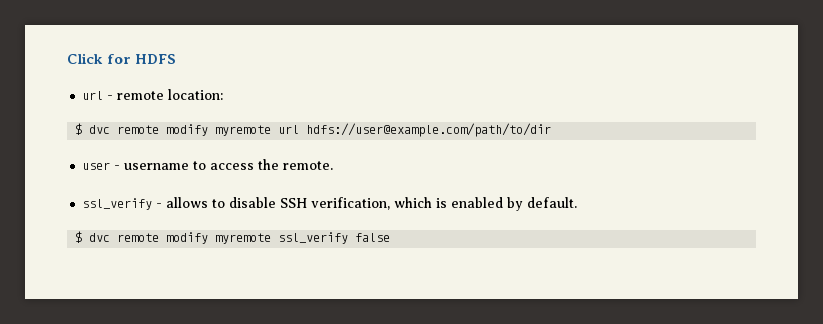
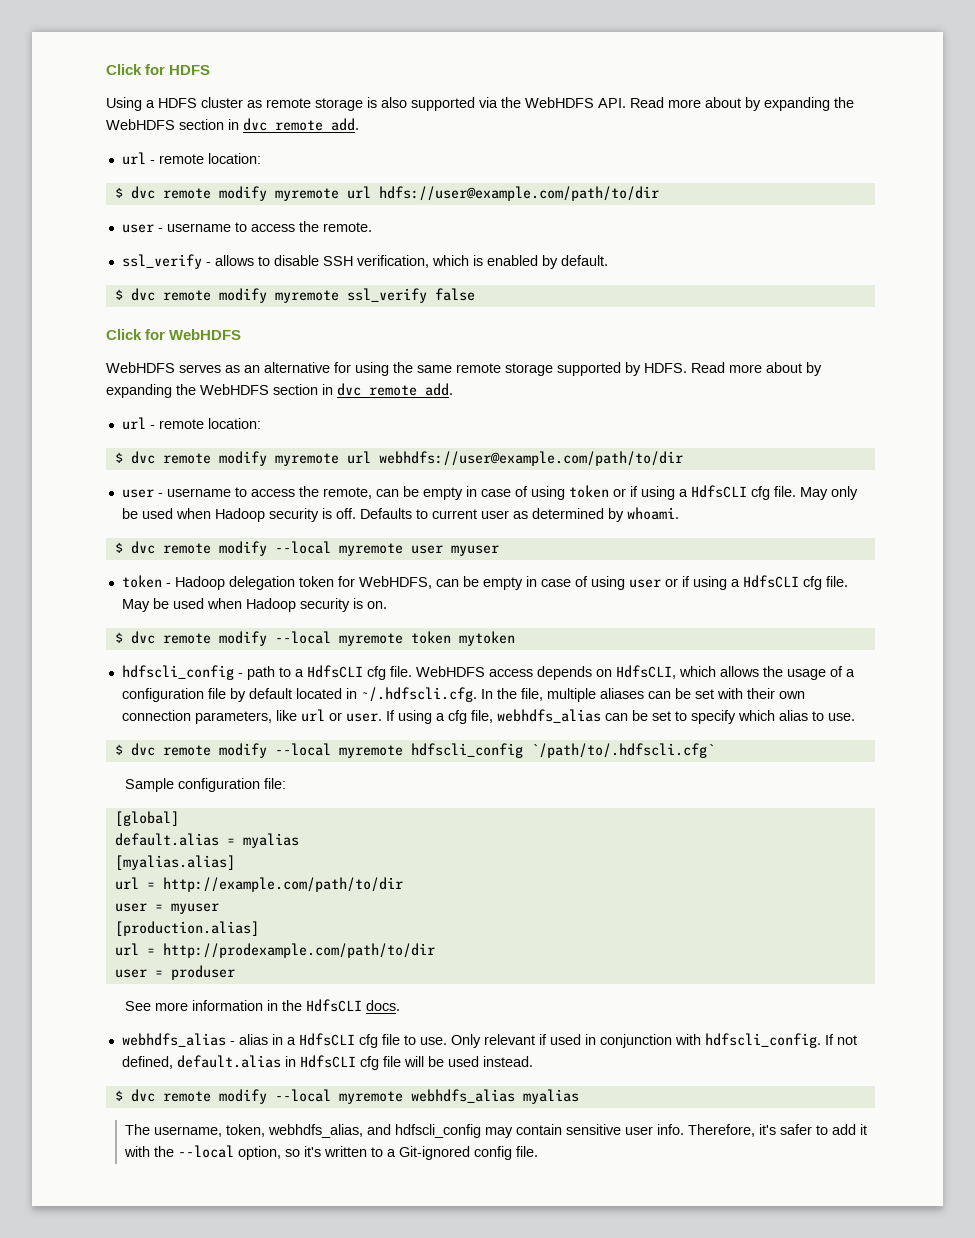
(177, 59) none -> [106,97,854,111] [106,118,359,131] // Using a HDFS cluster as remote storage is also supported via the WebHDFS API. Read more about by expanding the WebHDFS section in dvc remote add.
(391, 237) none -> [106,329,242,340] [106,362,822,376] [106,383,453,398] [121,417,261,430] [114,451,683,466] [121,485,858,500] [121,507,679,522] [114,541,499,556] [121,575,848,590] [121,598,387,612] [114,631,515,646] [121,665,855,680] [121,687,805,702] [121,709,855,724] [114,743,715,758] [124,778,286,792] [114,811,179,826] [114,833,299,848] [114,855,235,870] [114,877,403,892] [114,903,219,914] [114,921,259,936] [114,943,435,958] [114,965,235,980] [124,999,400,1012] [121,1033,857,1048] [121,1055,533,1070] [114,1089,579,1104] [124,1124,867,1138] [123,1145,538,1160] // Click for WebHDFS // WebHDFS serves as an alternative for using the same remote storage supported by HDFS. Read more about by expanding the WebHDFS section in dvc remote add. // url - remote location: // $ dvc remote modify myremote url webhdfs://user@example.com/path/to/dir // user - username to access the remote, can be empty in case of using token or if using a HdfsCLI cfg file. May only be used when Hadoop security is off. Defaults to current user as determined by whoami. // $ dvc remote modify --local myremote user myuser // token - Hadoop delegation token for WebHDFS, can be empty in case of using user or if using a HdfsCLI cfg file. May be used when Hadoop security is on. // $ dvc remote modify --local myremote token mytoken // hdfscli_config - path to a HdfsCLI cfg file. WebHDFS access depends on HdfsCLI, which allows the usage of a configuration file by default located in ~/.hdfscli.cfg. In the file, multiple aliases can be set with their own connection parameters, like url or user. If using a cfg file, webhdfs_alias can be set to specify which alias to use. // $ dvc remote modify --local myremote hdfscli_config `/path/to/.hdfscli.cfg` // Sample configuration file: // [global] // default.alias = myalias // [myalias.alias] // url = http://example.com/path/to/dir // user = myuser // [production.alias] // url = http://prodexample.com/path/to/dir // user = produser // See more information in the HdfsCLI docs. // webhdfs_alias - alias in a HdfsCLI cfg file to use. Only relevant if used in conjunction with hdfscli_config. If not defined, default.alias in HdfsCLI cfg file will be used instead. // $ dvc remote modify --local myremote webhdfs_alias myalias // The username, token, webhdfs_alias, and hdfscli_config may contain sensitive user info. Therefore, it's safer to add it with the --local option, so it's written to a Git-ignored config file.

